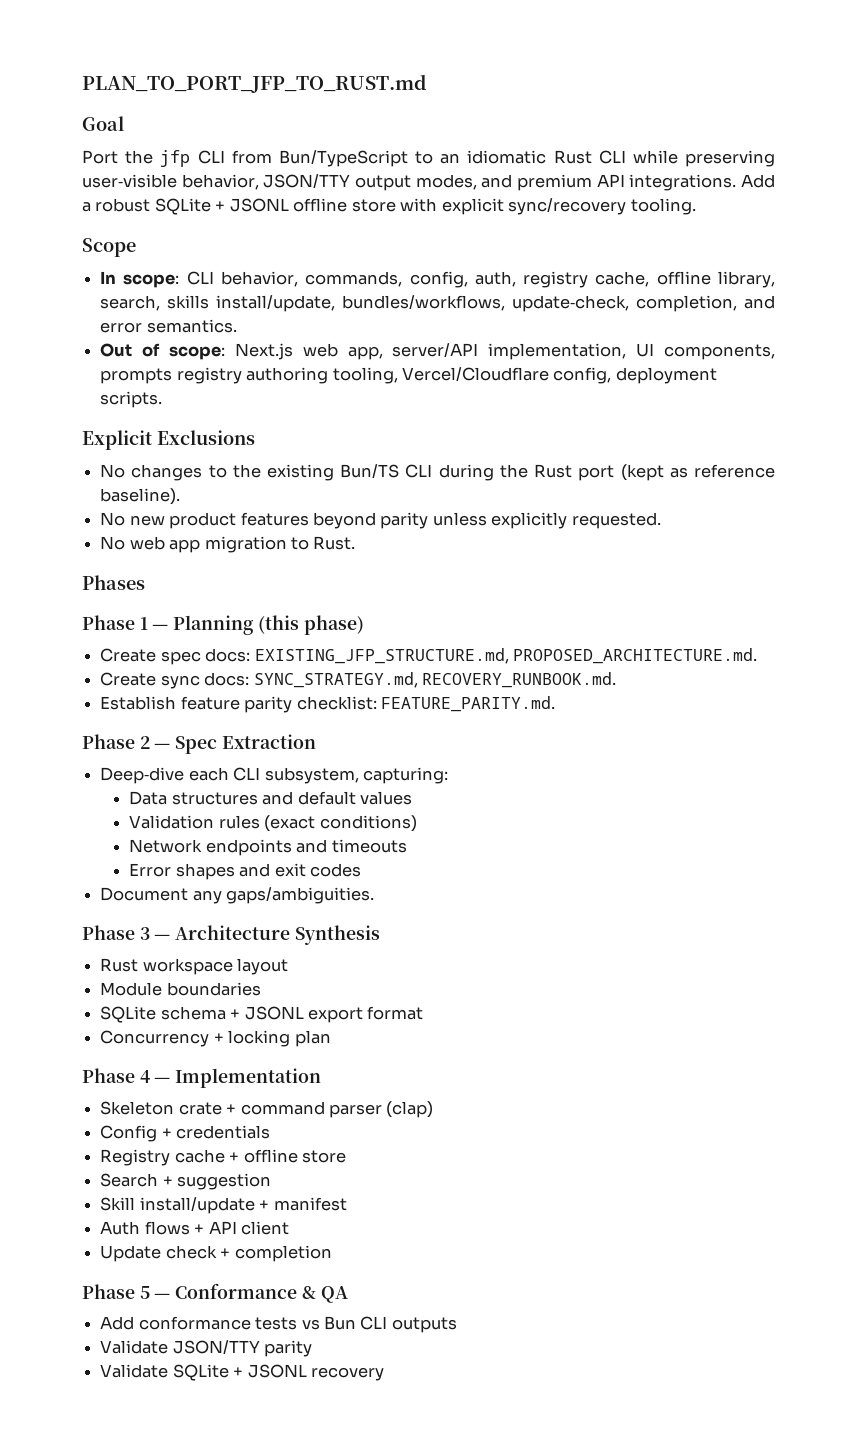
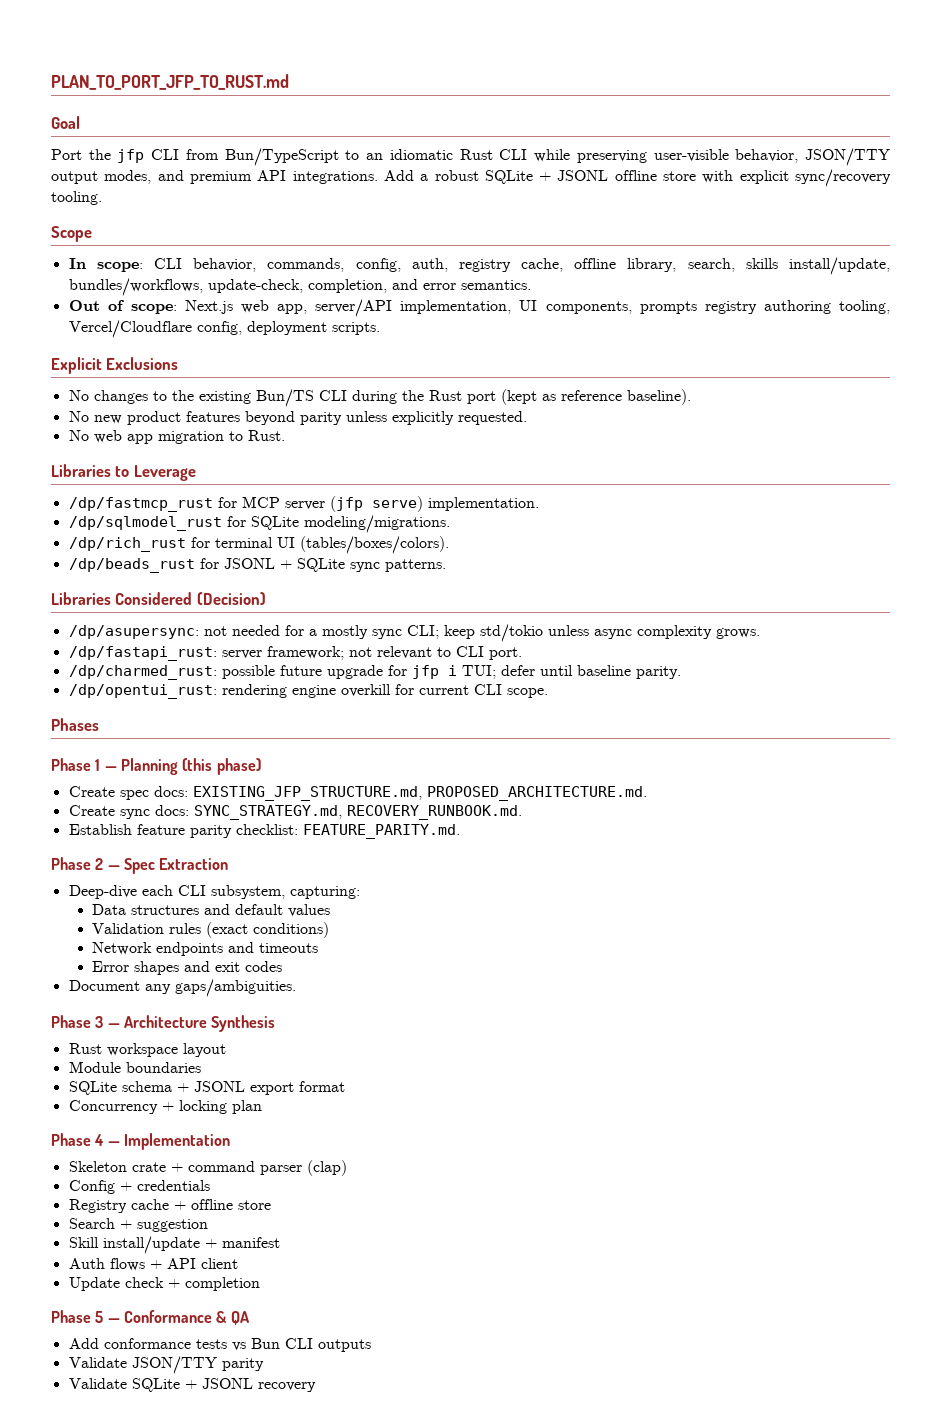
(356, 543) none -> [51,464,196,481] [68,496,539,512] [68,515,450,533] [68,536,449,554] [68,558,446,573] [51,592,266,605] [68,624,760,642] [68,646,522,661] [68,665,681,680] [68,684,548,699] // Libraries to Leverage // /dp/fastmcp_rust for MCP server (jfp serve) implementation. // /dp/sqlmodel_rust for SQLite modeling/migrations. // /dp/rich_rust for terminal UI (tables/boxes/colors). // /dp/beads_rust for JSONL + SQLite sync patterns. // Libraries Considered (Decision) // /dp/asupersync: not needed for a mostly sync CLI; keep std/tokio unless async complexity grows. // /dp/fastapi_rust: server framework; not relevant to CLI port. // /dp/charmed_rust: possible future upgrade for jfp i TUI; defer until baseline parity. // /dp/opentui_rust: rendering engine overkill for current CLI scope.

